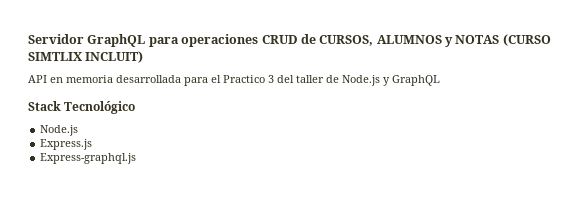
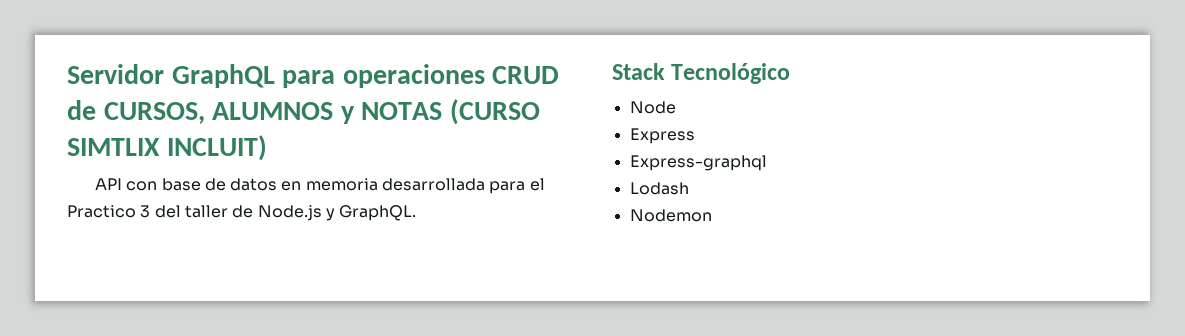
(47, 79) none -> [126,178,278,191] con base de datos
[392,75,440,86] GraphQL -> [339,205,417,221] GraphQL.
[40,125,79,136] [40,139,93,150] [40,153,137,164] Node.js // Express.js // Express-graphql.js -> [629,101,676,114] [629,128,695,144] [629,155,767,171] [629,182,689,195] [629,209,712,222] Node // Express // Express-graphql // Lodash // Nodemon

